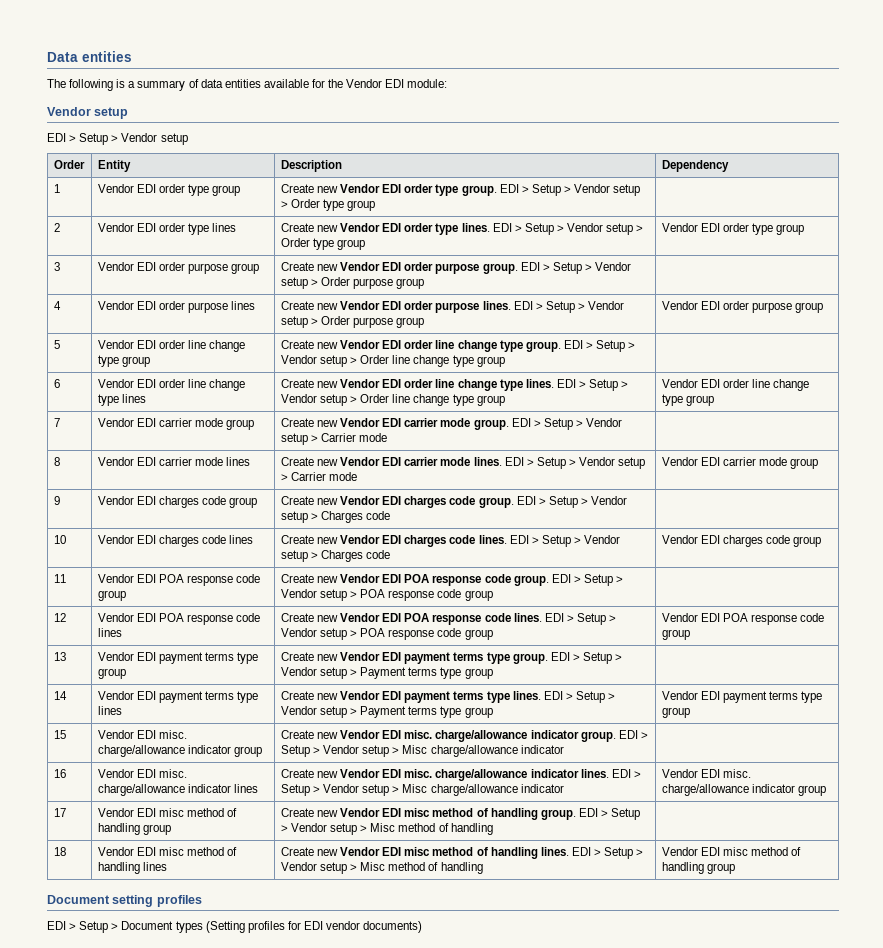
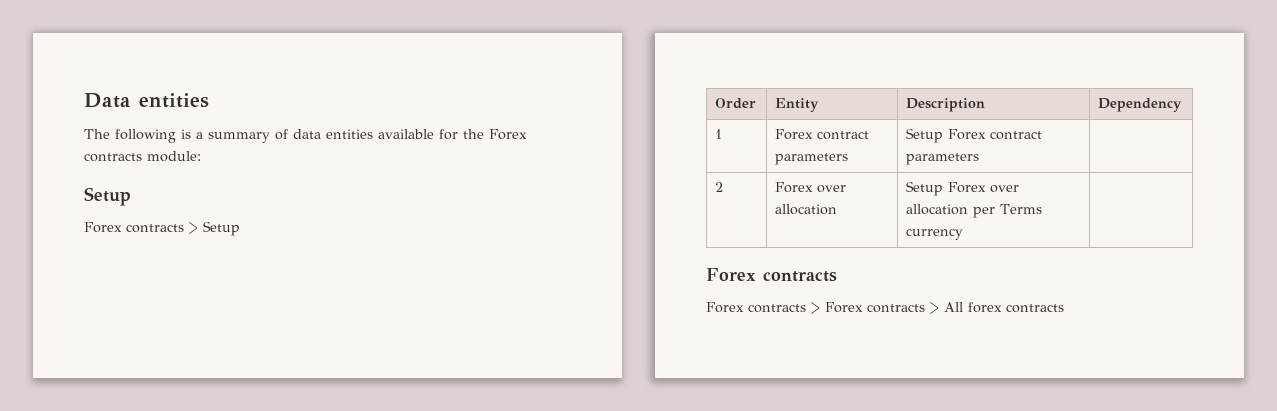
[346,79,405,88] Vendor EDI -> [489,129,527,140] [84,153,142,162] Forex contracts
[47,107,129,119] [47,133,188,145] Vendor setup // EDI > Setup > Vendor setup -> [84,187,131,206] [84,221,240,236] Setup // Forex contracts > Setup
[97,184,241,196] [280,184,641,196] [280,199,376,211] [53,223,60,232] [97,223,237,235] [280,223,644,235] [280,238,366,250] [661,223,805,235] [53,262,60,271] [97,262,260,274] [280,262,632,274] [280,277,425,289] [53,301,61,310] [97,301,256,313] [280,301,625,313] [280,316,425,328] [661,301,824,313] [53,340,60,349] [97,340,246,352] [97,355,151,367] [280,340,636,352] [280,355,505,367] [53,379,60,388] [97,379,246,391] [97,394,147,406] [280,379,629,391] [280,394,505,406] [661,379,810,391] [661,394,715,406] [53,418,60,427] [97,418,255,430] [280,418,623,430] [280,433,388,445] [53,457,60,466] [97,457,251,466] [280,457,646,469] [280,472,358,481] [661,457,819,469] [53,496,60,505] [97,496,258,508] [280,496,628,508] [280,511,391,523] [53,535,66,544] [97,535,254,547] [280,535,621,547] [280,550,391,562] [661,535,822,547] [53,574,66,583] [97,574,261,586] [97,590,126,601] [280,574,624,586] [280,589,493,601] [53,613,66,622] [97,613,261,625] [97,628,122,637] [280,613,617,625] [280,628,493,640] [661,613,825,625] [661,629,690,640] [53,652,66,661] [97,652,259,664] [97,668,126,679] [280,652,623,664] [280,667,493,679] [53,691,67,700] [97,691,259,703] [97,706,122,715] [280,691,616,703] [280,706,493,718] [661,691,823,703] [661,707,690,718] [53,730,66,739] [97,730,188,739] [97,745,263,757] [280,730,648,742] [280,745,564,757] [53,769,66,778] [97,769,188,778] [97,784,259,796] [280,769,641,781] [280,784,564,796] [661,769,752,778] [661,784,827,796] [53,808,66,817] [97,808,238,817] [97,823,172,835] [280,808,641,820] [280,823,493,835] [53,847,66,856] [97,847,238,856] [97,862,168,874] [280,847,644,859] [280,862,483,874] [661,847,802,856] [661,862,736,874] [47,895,202,907] [47,921,423,933] Vendor EDI order type group | Create new Vendor EDI order type group. EDI > Setup > Vendor setup > Order type group | // 2 | Vendor EDI order type lines | Create new Vendor EDI order type lines. EDI > Setup > Vendor setup > Order type group | Vendor EDI order type group // 3 | Vendor EDI order purpose group | Create new Vendor EDI order purpose group. EDI > Setup > Vendor setup > Order purpose group | // 4 | Vendor EDI order purpose lines | Create new Vendor EDI order purpose lines. EDI > Setup > Vendor setup > Order purpose group | Vendor EDI order purpose group // 5 | Vendor EDI order line change type group | Create new Vendor EDI order line change type group. EDI > Setup > Vendor setup > Order line change type group | // 6 | Vendor EDI order line change type lines | Create new Vendor EDI order line change type lines. EDI > Setup > Vendor setup > Order line change type group | Vendor EDI order line change type group // 7 | Vendor EDI carrier mode group | Create new Vendor EDI carrier mode group. EDI > Setup > Vendor setup > Carrier mode | // 8 | Vendor EDI carrier mode lines | Create new Vendor EDI carrier mode lines. EDI > Setup > Vendor setup > Carrier mode | Vendor EDI carrier mode group // 9 | Vendor EDI charges code group | Create new Vendor EDI charges code group. EDI > Setup > Vendor setup > Charges code | // 10 | Vendor EDI charges code lines | Create new Vendor EDI charges code lines. EDI > Setup > Vendor setup > Charges code | Vendor EDI charges code group // 11 | Vendor EDI POA response code group | Create new Vendor EDI POA response code group. EDI > Setup > Vendor setup > POA response code group | // 12 | Vendor EDI POA response code lines | Create new Vendor EDI POA response code lines. EDI > Setup > Vendor setup > POA response code group | Vendor EDI POA response code group // 13 | Vendor EDI payment terms type group | Create new Vendor EDI payment terms type group. EDI > Setup > Vendor setup > Payment terms type group | // 14 | Vendor EDI payment terms type lines | Create new Vendor EDI payment terms type lines. EDI > Setup > Vendor setup > Payment terms type group | Vendor EDI payment terms type group // 15 | Vendor EDI misc. charge/allowance indicator group | Create new Vendor EDI misc. charge/allowance indicator group. EDI > Setup > Vendor setup > Misc charge/allowance indicator | // 16 | Vendor EDI misc. charge/allowance indicator lines | Create new Vendor EDI misc. charge/allowance indicator lines. EDI > Setup > Vendor setup > Misc charge/allowance indicator | Vendor EDI misc. charge/allowance indicator group // 17 | Vendor EDI misc method of handling group | Create new Vendor EDI misc method of handling group. EDI > Setup > Vendor setup > Misc method of handling | // 18 | Vendor EDI misc method of handling lines | Create new Vendor EDI misc method of handling lines. EDI > Setup > Vendor setup > Misc method of handling | Vendor EDI misc method of handling group // Document setting profiles // EDI > Setup > Document types (Setting profiles for EDI vendor documents) -> [775,129,870,140] [775,153,849,165] [906,128,1043,143] [906,153,980,165] [715,182,724,192] [775,182,847,193] [775,204,838,215] [906,181,1020,196] [906,204,1043,218] [906,228,964,240] [706,268,837,282] [706,302,1064,314] Forex contract parameters | Setup Forex contract parameters | // 2 | Forex over allocation | Setup Forex over allocation per Terms currency | // Forex contracts // Forex contracts > Forex contracts > All forex contracts

